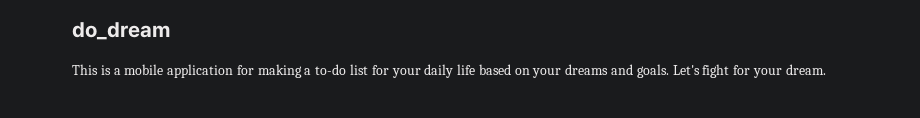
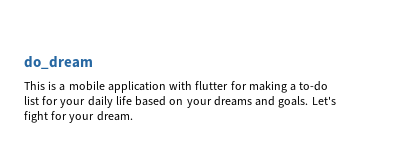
(234, 71) none -> [169,81,229,90] with flutter

